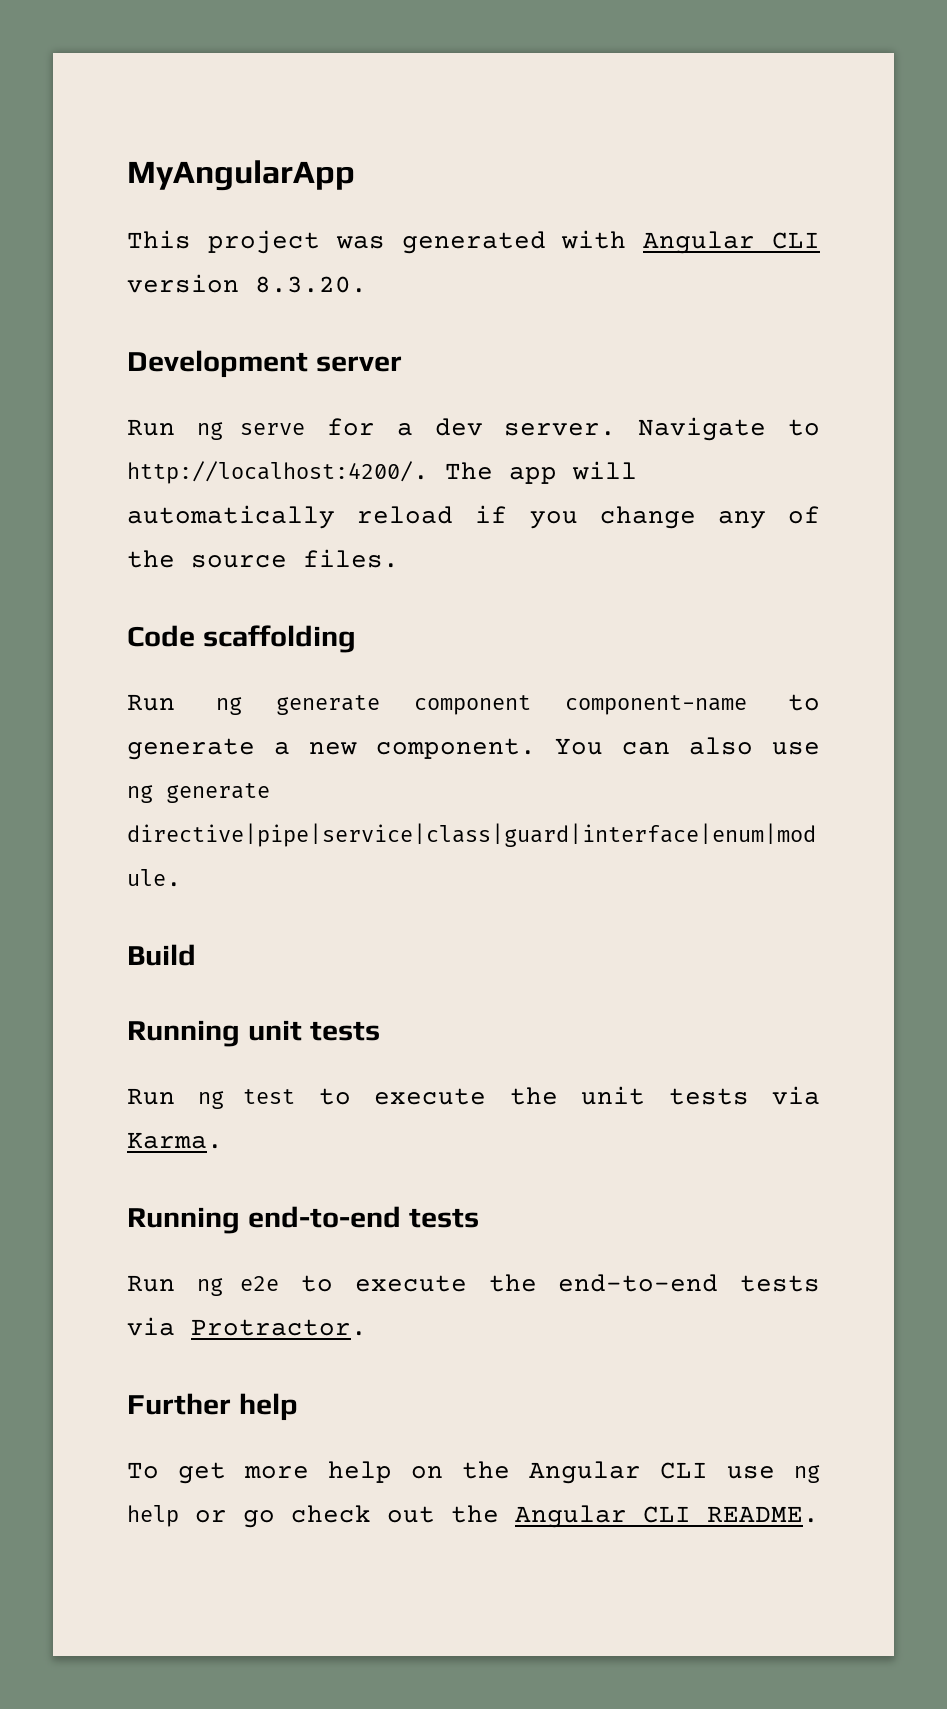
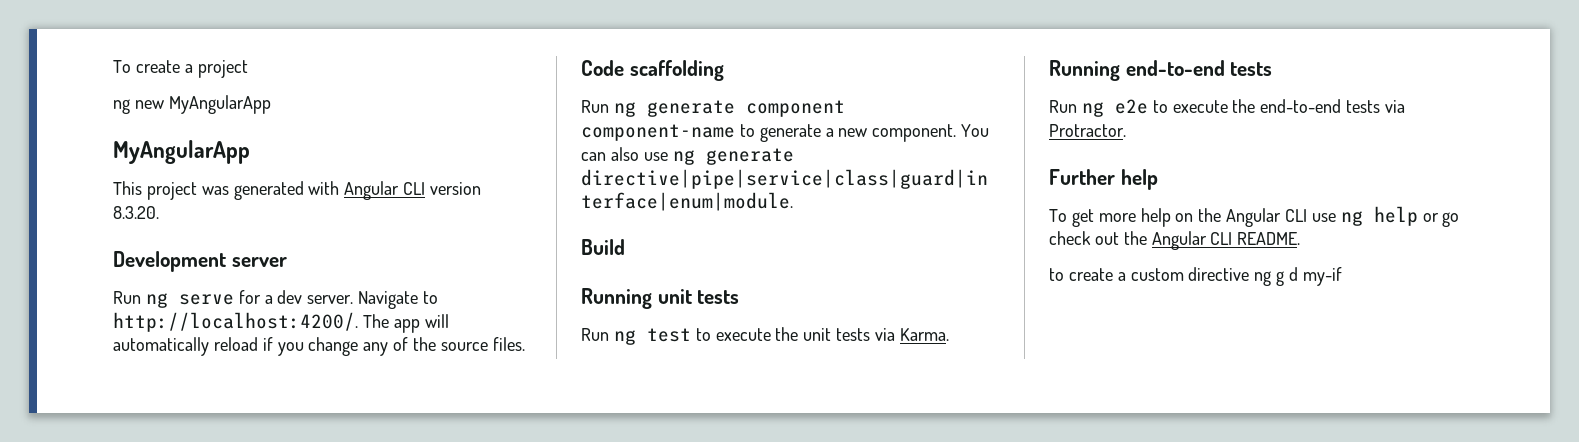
(127, 175) none -> [113,60,248,78] [113,95,271,114] To create a project // ng new MyAngularApp //
(819, 1514) none -> [1049,267,1342,286] // to create a custom directive ng g d my-if

